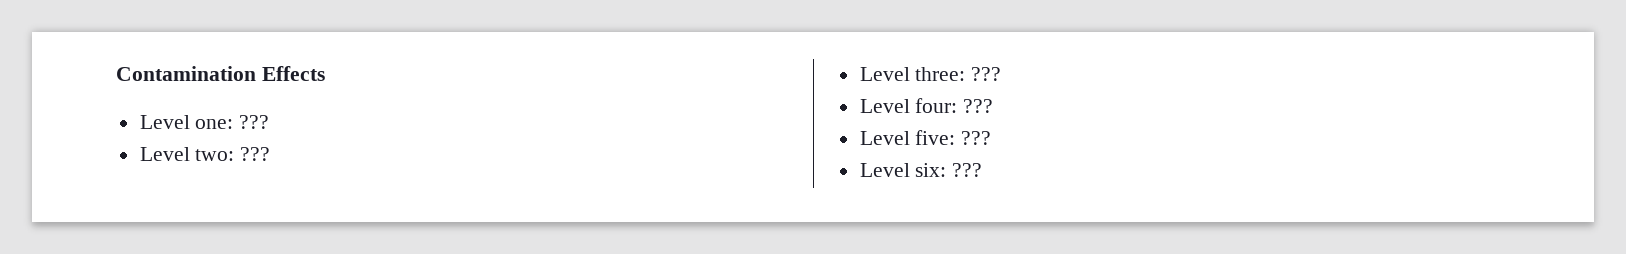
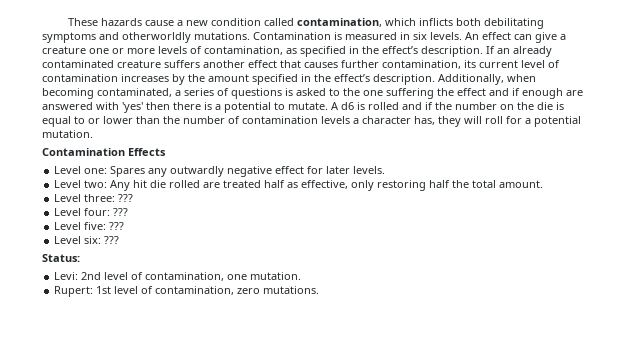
[116,66,325,81] [139,115,270,129] [139,147,271,161] Contamination Effects // Level one: ??? // Level two: ??? -> [67,18,544,29] [42,32,566,43] [42,46,552,57] [42,60,560,69] [42,74,536,85] [42,88,583,99] [42,102,564,113] [42,116,581,127] [42,130,93,138] [42,148,166,156] [54,166,386,177] [54,180,544,191] These hazards cause a new condition called contamination, which inflicts both debilitating symptoms and otherworldly mutations. Contamination is measured in six levels. An effect can give a creature one or more levels of contamination, as specified in the effect’s description. If an already contaminated creature suffers another effect that causes further contamination, its current level of contamination increases by the amount specified in the effect’s description. Additionally, when becoming contaminated, a series of questions is asked to the one suffering the effect and if enough are answered with 'yes' then there is a potential to mutate. A d6 is rolled and if the number on the die is equal to or lower than the number of contamination levels a character has, they will roll for a potential mutation. // Contamination Effects // Level one: Spares any outwardly negative effect for later levels. // Level two: Any hit die rolled are treated half as effective, only restoring half the total amount.
(983, 170) none -> [42,254,80,262] [54,272,302,281] [54,286,320,297] // Status: // Levi: 2nd level of contamination, one mutation. // Rupert: 1st level of contamination, zero mutations.

